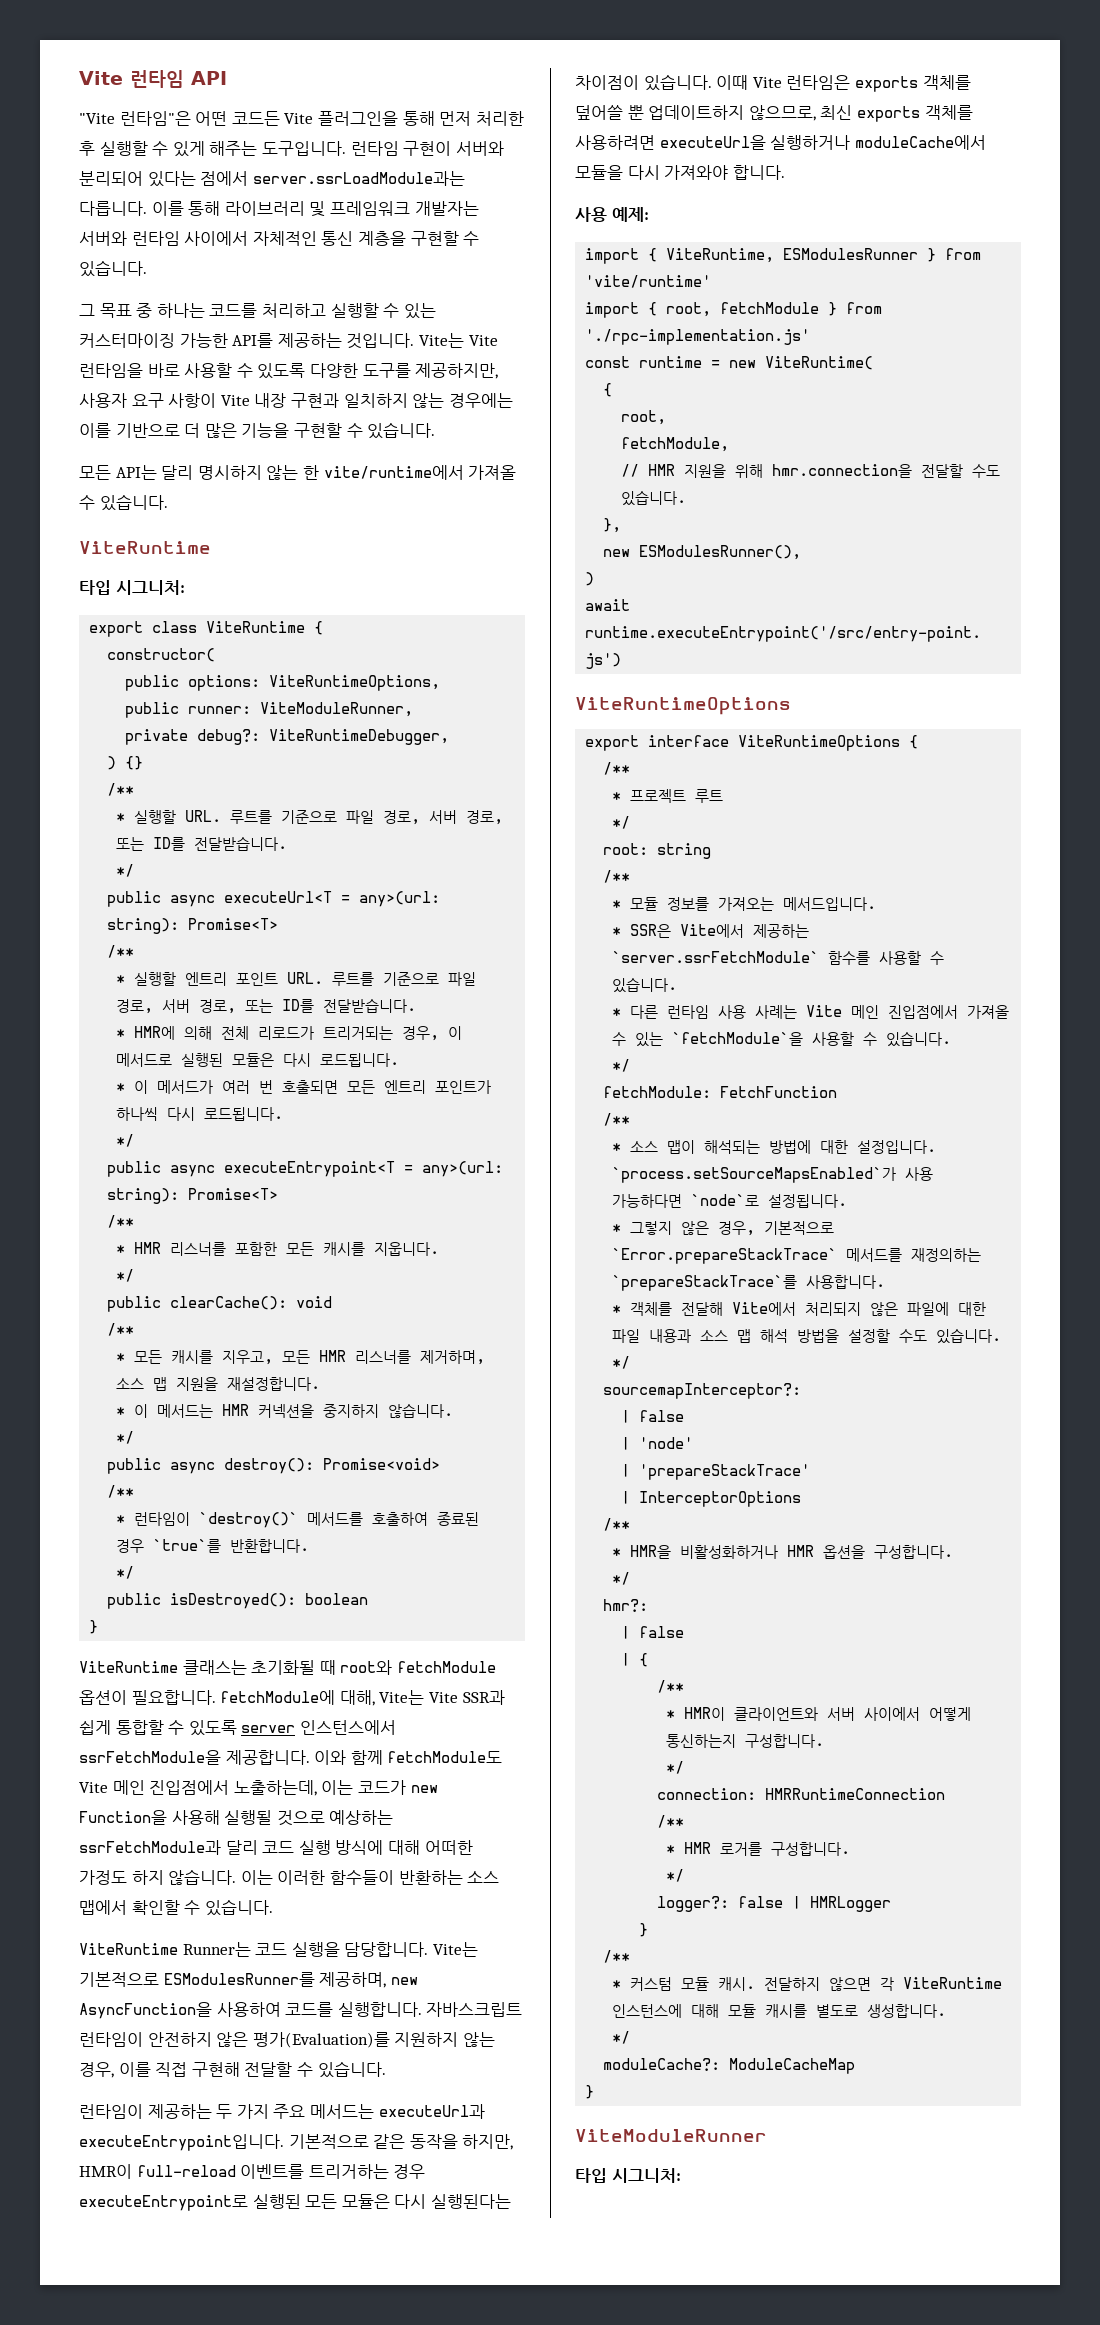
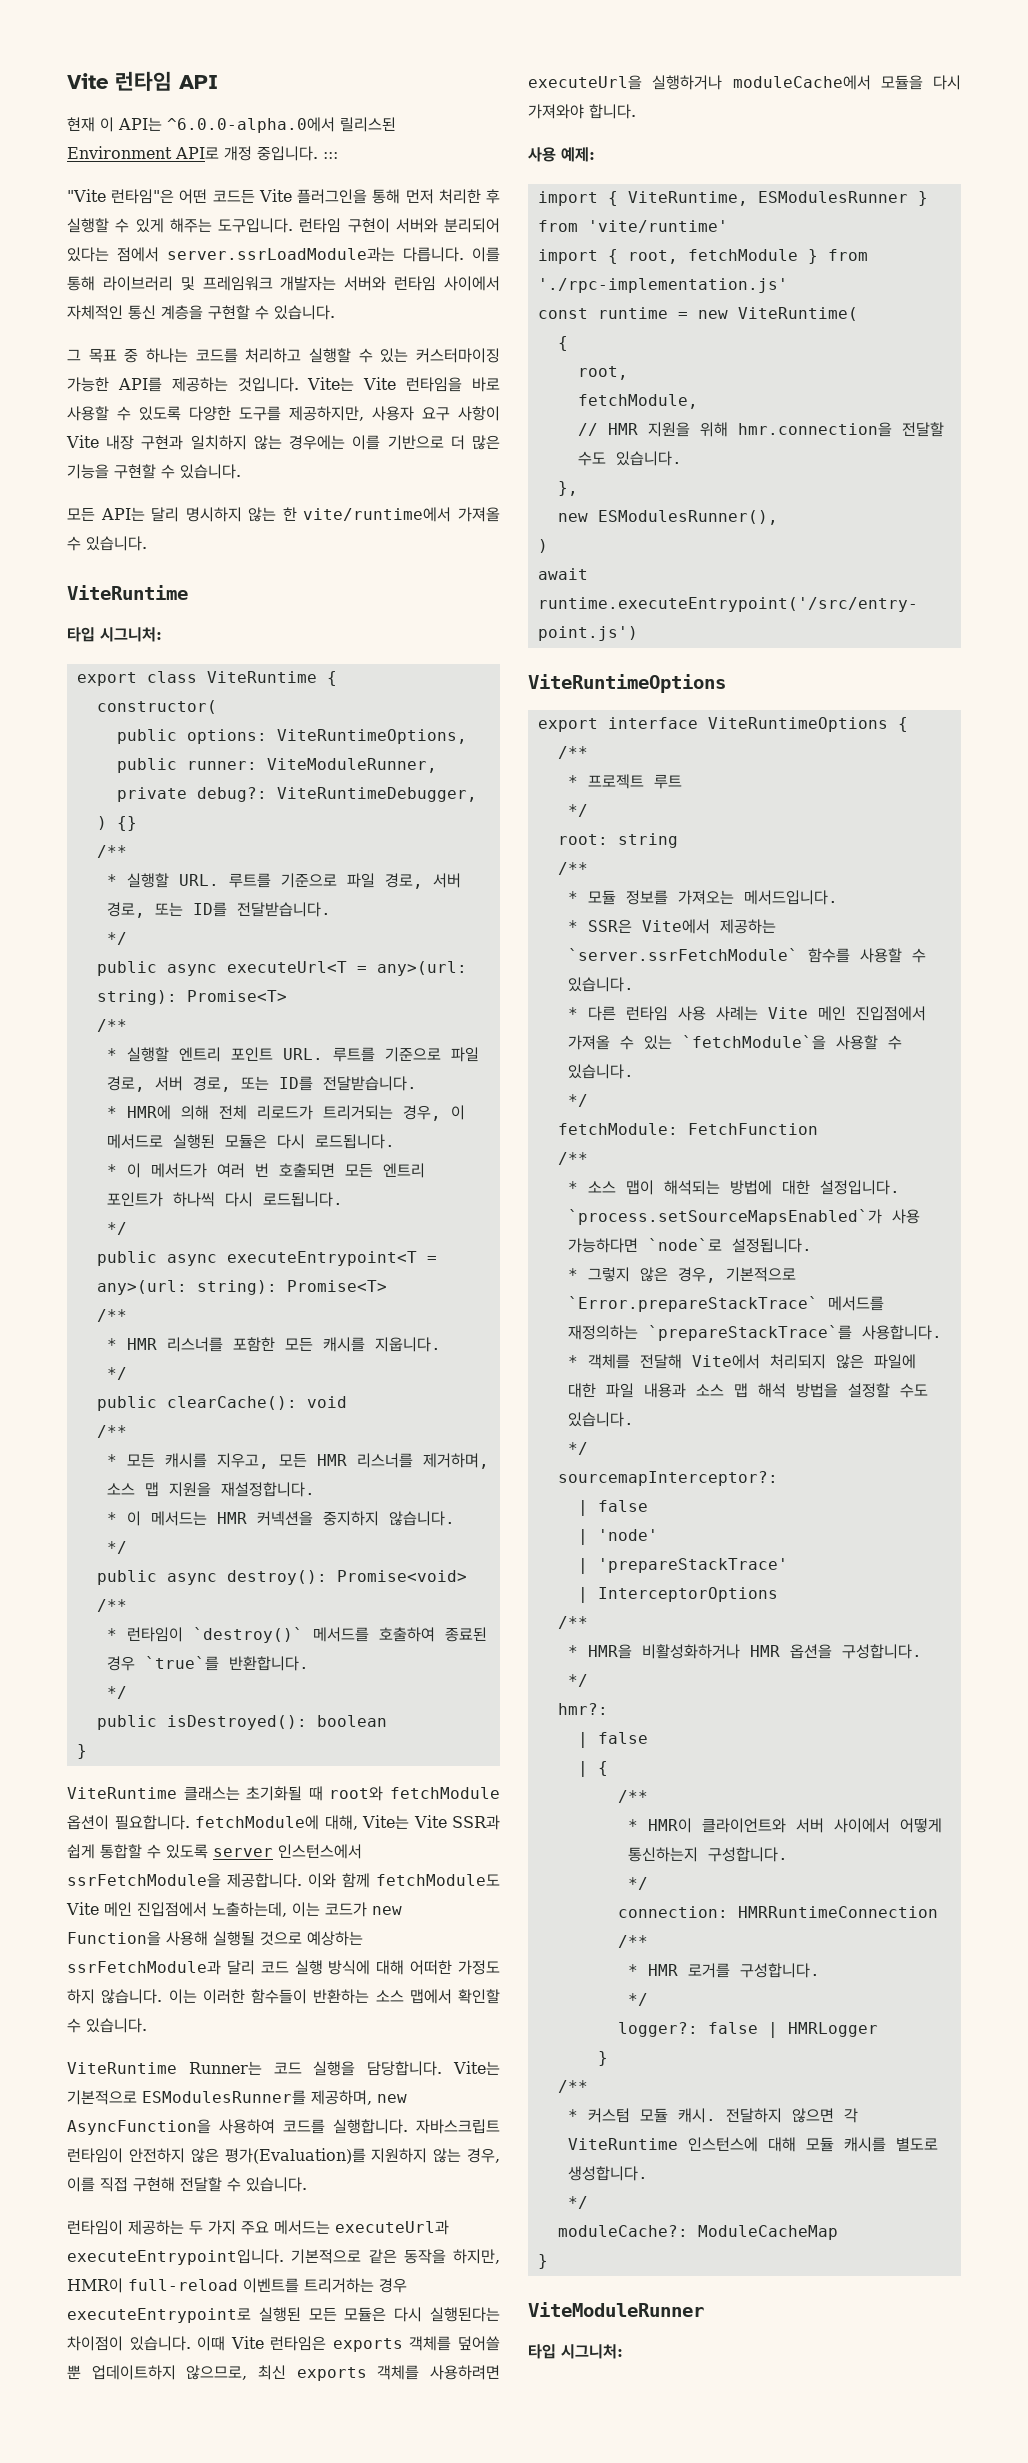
(227, 78) none -> [67,117,396,133] [67,146,338,161] // 현재 이 API는 ^6.0.0-alpha.0에서 릴리스된 Environment API로 개정 중입니다. :::

